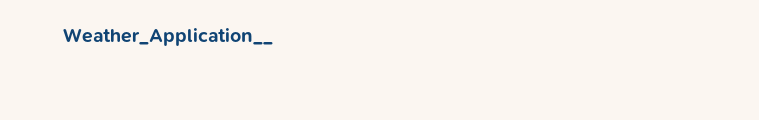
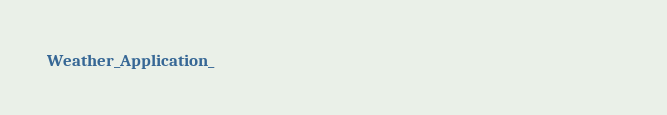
[63,28,273,46] Weather_Application__ -> [46,54,215,69] Weather_Application_

